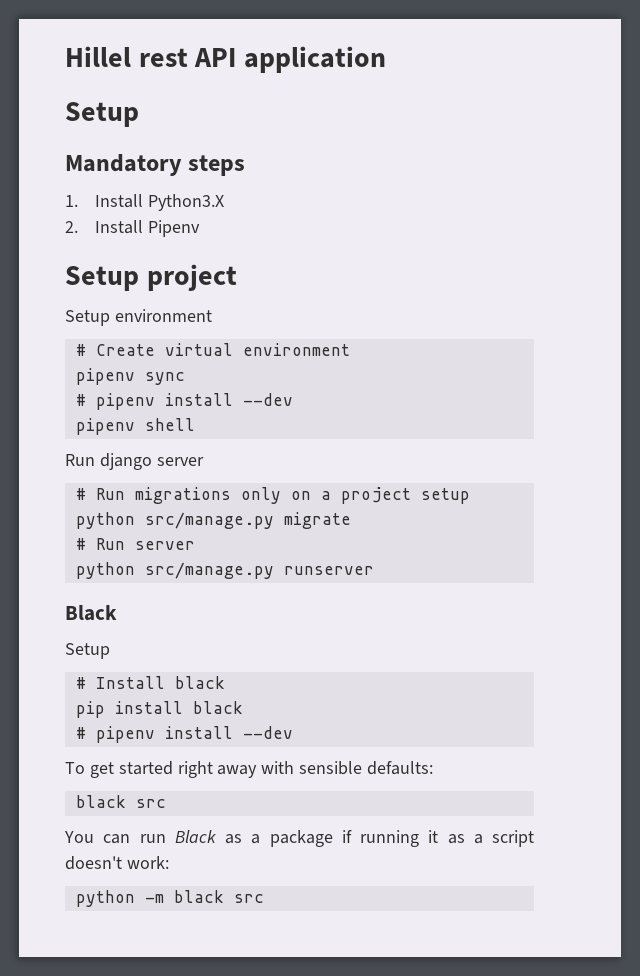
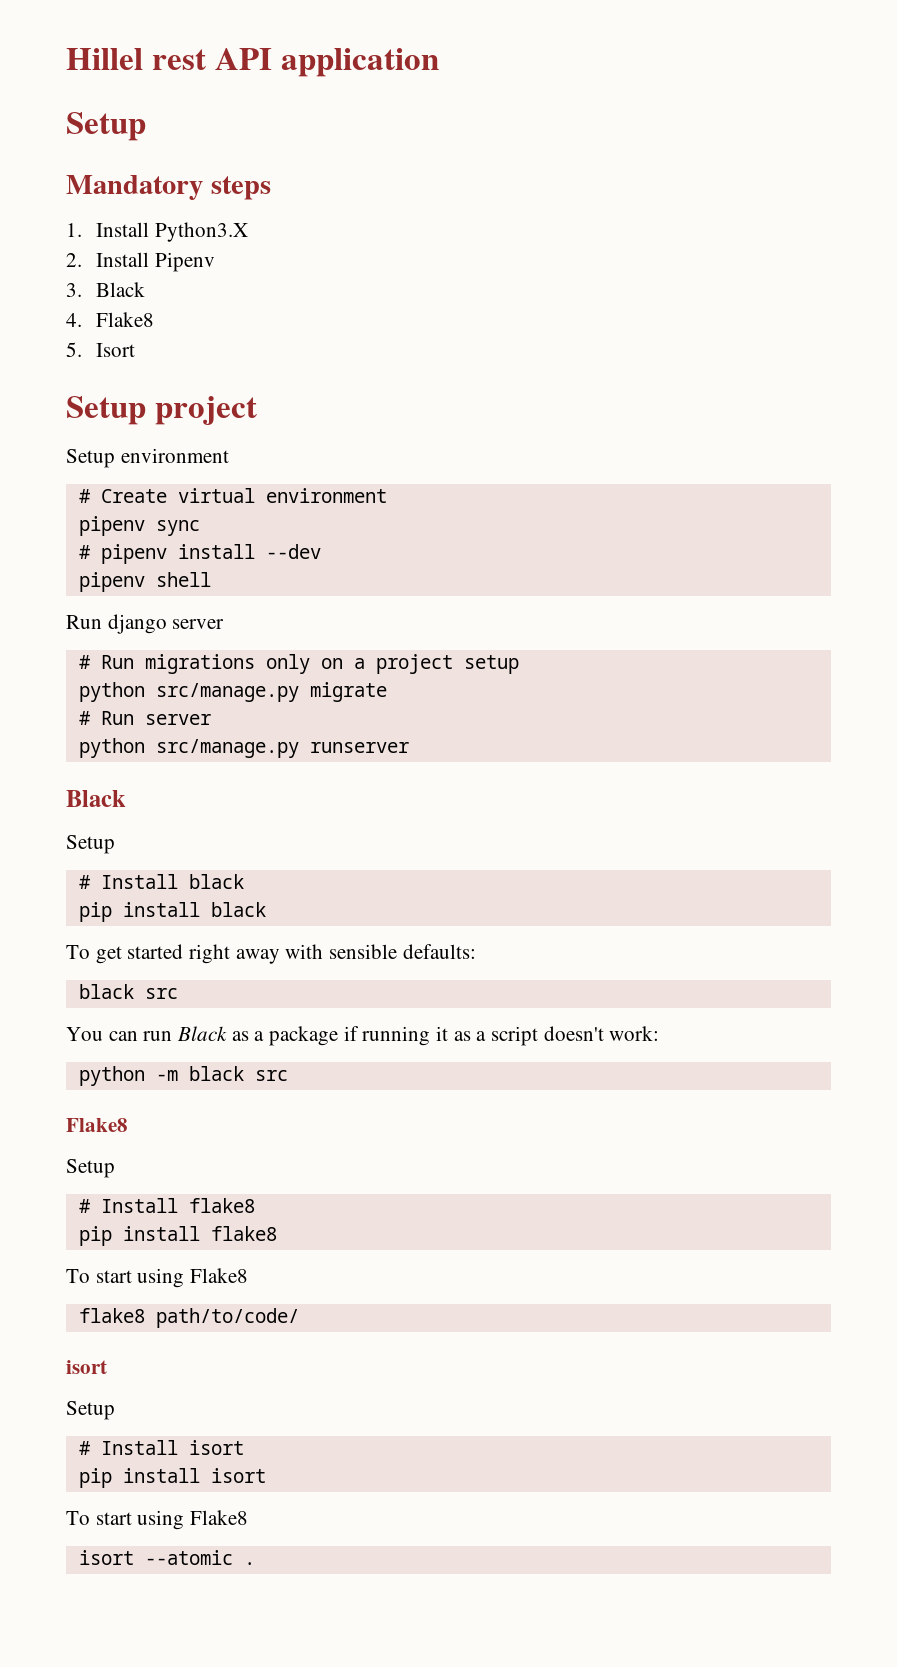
(200, 228) none -> [66,282,145,297] [66,312,154,327] [66,342,135,357] // 3. Black // 4. Flake8 // 5. Isort
[75,726,293,743] // # pipenv install --dev -> (266, 909) none
(264, 898) none -> [66,1118,128,1132] [66,1159,115,1178] [78,1198,255,1213] [78,1226,277,1246] [66,1268,249,1288] [78,1308,299,1328] [66,1360,107,1374] [66,1401,115,1420] [78,1440,244,1455] [78,1468,266,1488] [66,1510,249,1530] [78,1550,255,1565] // Flake8 // Setup // # Install flake8 // pip install flake8 // To start using Flake8 // flake8 path/to/code/ // isort // Setup // # Install isort // pip install isort // To start using Flake8 // isort --atomic .

